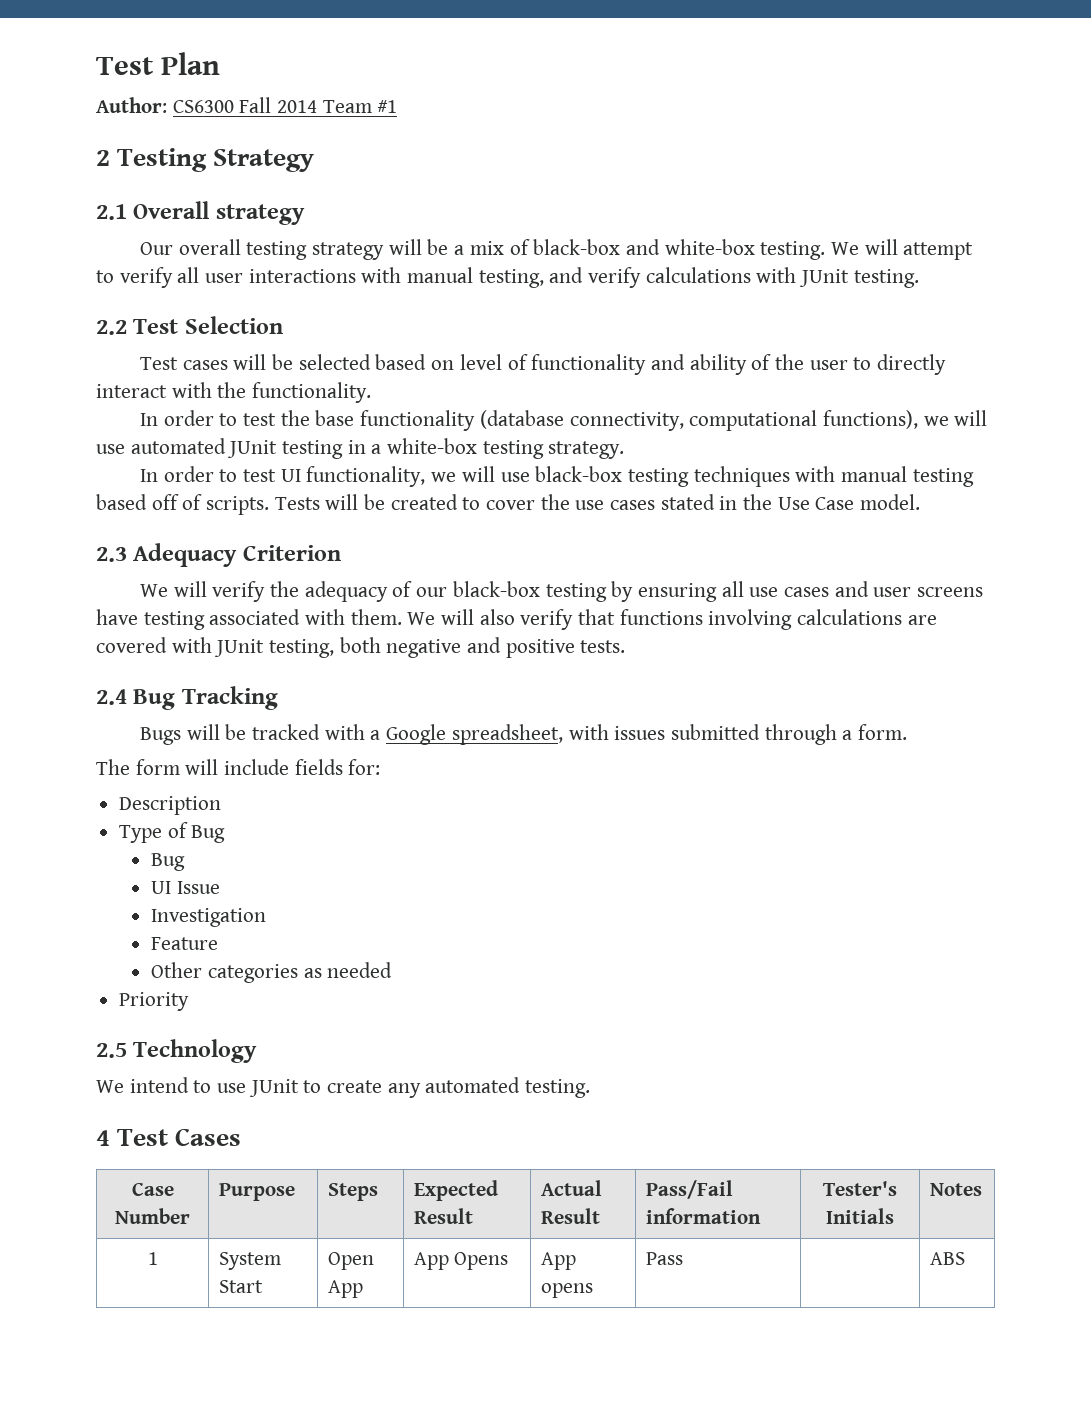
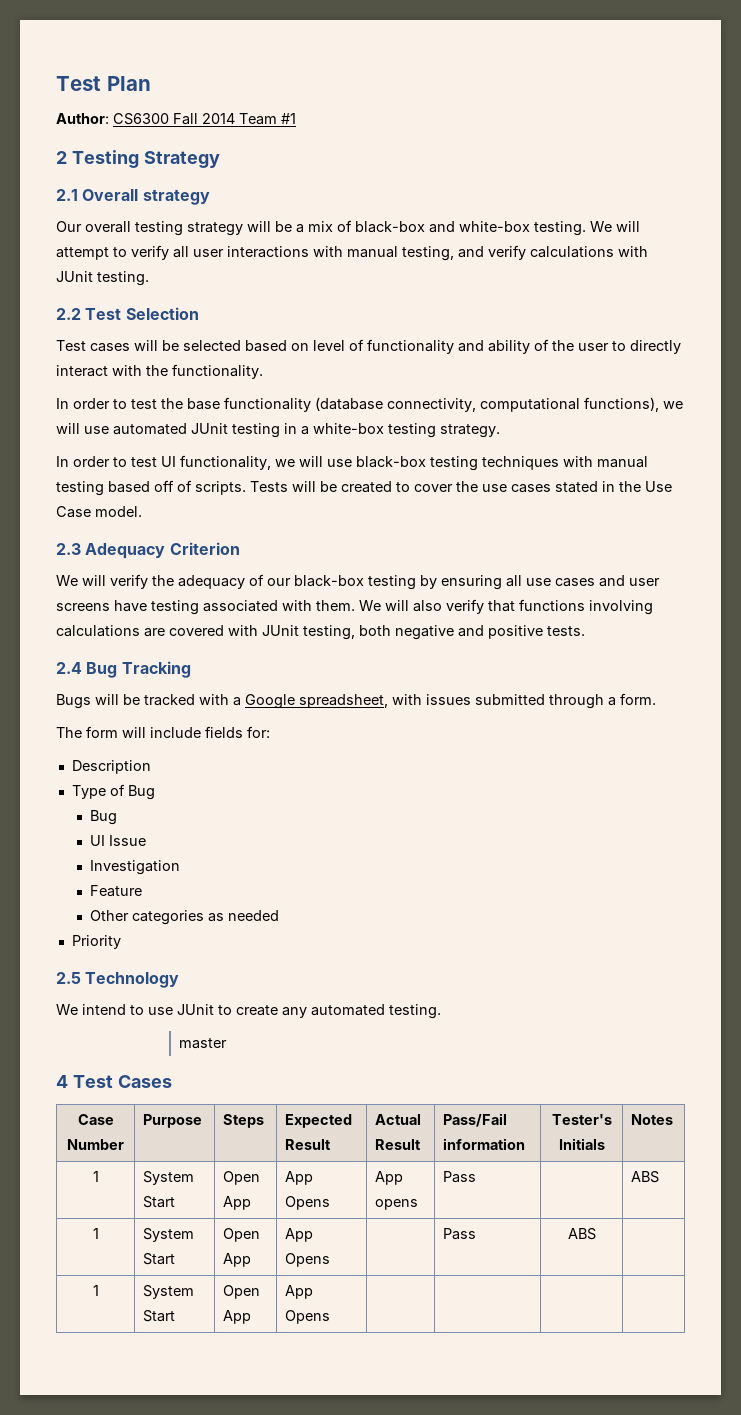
(591, 1088) none -> [179,1038,228,1049] // master
(965, 1258) none -> [92,1228,99,1239] [143,1228,195,1242] [143,1253,176,1265] [223,1228,261,1242] [223,1253,252,1267] [285,1228,314,1242] [285,1253,331,1267] [443,1228,477,1240] [567,1228,596,1240] [92,1285,99,1296] [143,1285,195,1299] [143,1310,176,1322] [223,1285,261,1299] [223,1310,252,1324] [285,1285,314,1299] [285,1310,331,1324] // 1 | System Start | Open App | App Opens | | Pass | ABS | // 1 | System Start | Open App | App Opens | | | |

